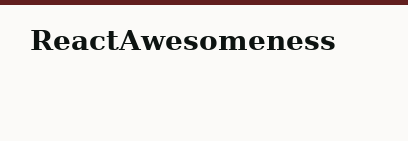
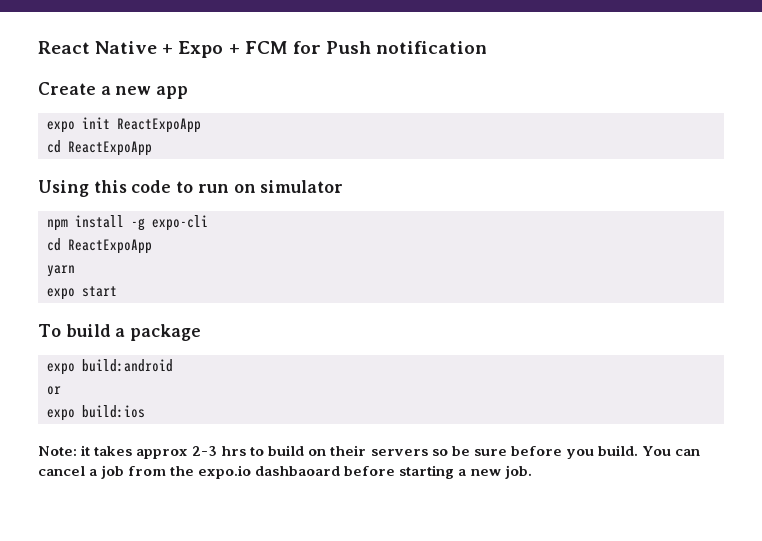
[30,30,336,50] ReactAwesomeness -> [38,41,488,58] [38,82,189,99] [47,117,201,133] [47,140,152,156] [38,180,344,197] [47,215,208,231] [47,238,152,254] [47,265,75,277] [47,286,117,300] [38,324,202,341] [47,359,173,375] [47,386,61,395] [47,405,145,421] [38,445,700,459] [38,465,532,479] React Native + Expo + FCM for Push notification // Create a new app // expo init ReactExpoApp // cd ReactExpoApp // Using this code to run on simulator // npm install -g expo-cli // cd ReactExpoApp // yarn // expo start // To build a package // expo build:android // or // expo build:ios // Note: it takes approx 2-3 hrs to build on their servers so be sure before you build. You can cancel a job from the expo.io dashbaoard before starting a new job.

